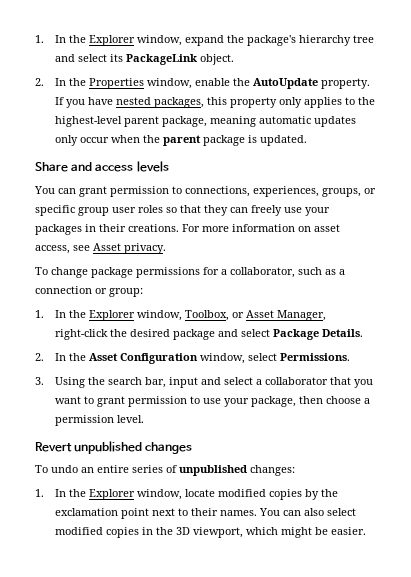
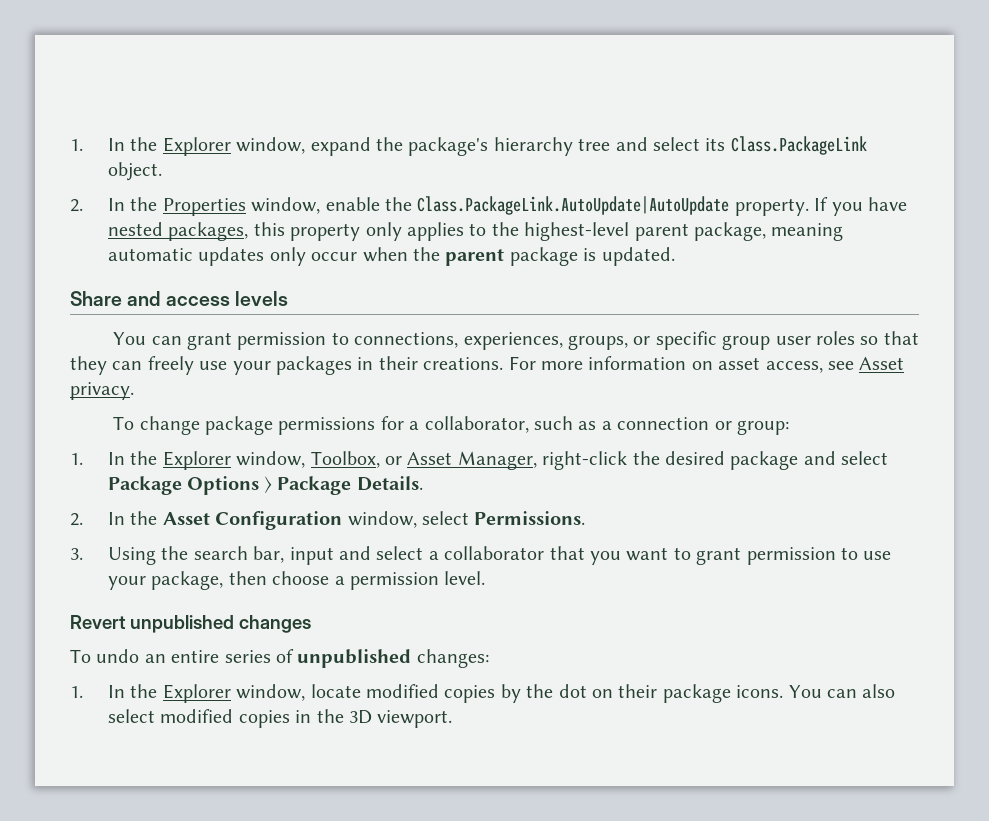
[126,54,198,65] PackageLink -> [730,136,867,155] Class.PackageLink
[253,78,319,89] AutoUpdate -> [417,196,730,215] Class.PackageLink.AutoUpdate|AutoUpdate
(320, 334) none -> [187,476,352,495] Options ⟩ Package
[55,508,258,519] exclamation point next to their names. -> [558,684,784,703] dot on their package icons.
[193,527,367,538] viewport, which might be easier. -> [377,710,453,728] viewport.

